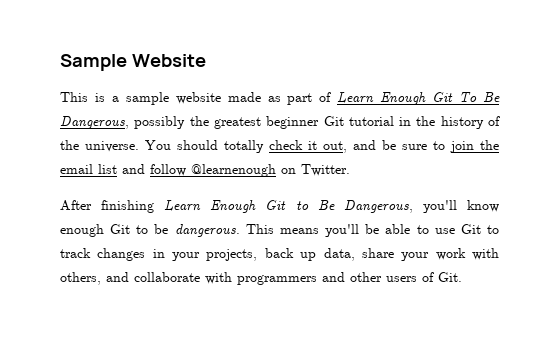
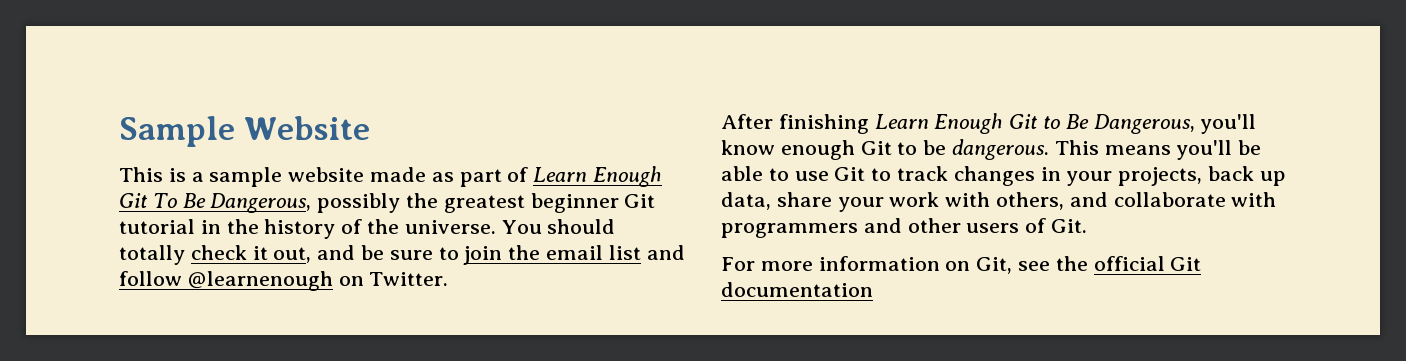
(462, 277) none -> [721,256,1202,274] [721,282,873,297] // For more information on Git, see the official Git documentation

